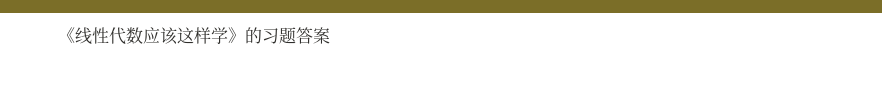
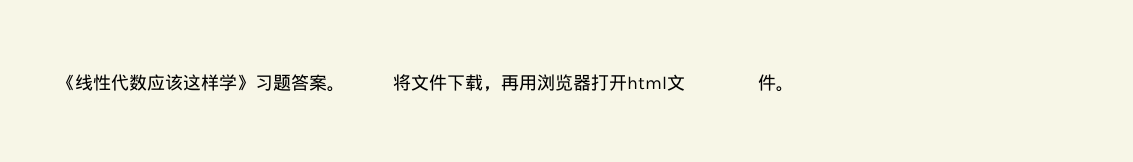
[245,27,262,44] 的 -> (256, 82) none
(330, 35) none -> [327,74,794,92] 。将文件下载，再用浏览器打开html文件。

